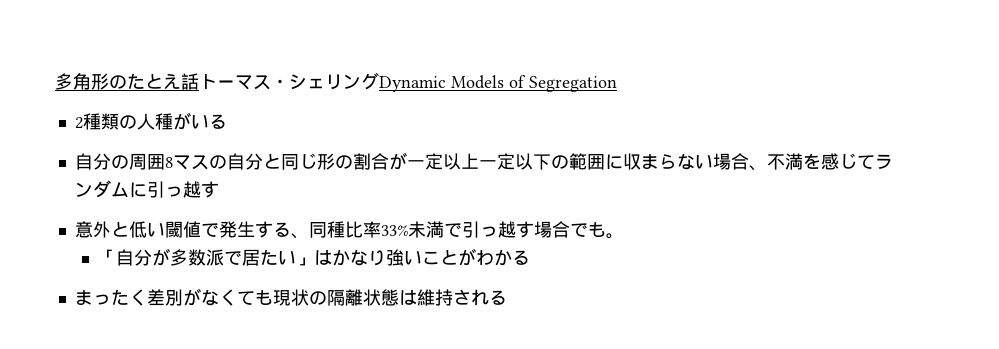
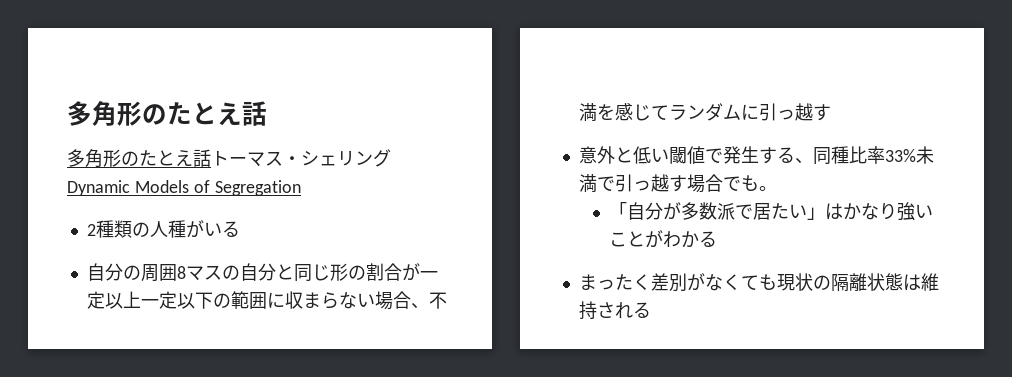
[55,73,199,90] 多角形のたとえ話 -> [67,101,267,126] [67,149,211,168] 多角形のたとえ話 // 多角形のたとえ話

